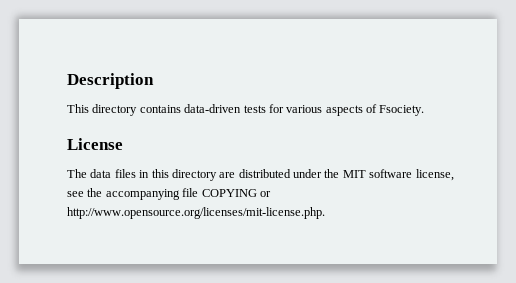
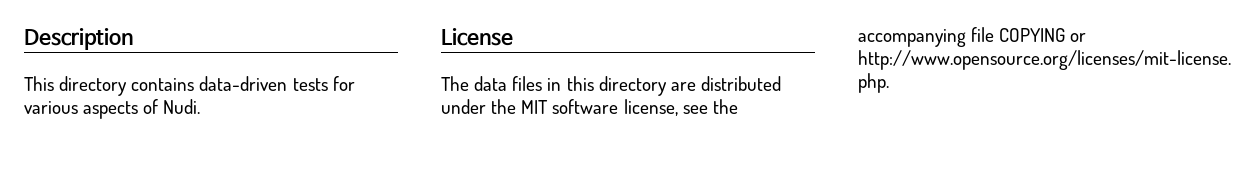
[379,105,425,116] Fsociety. -> [163,99,201,114] Nudi.

